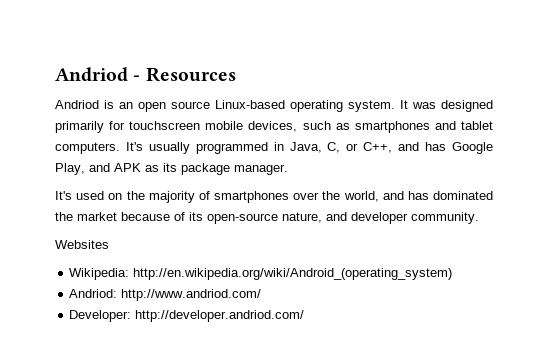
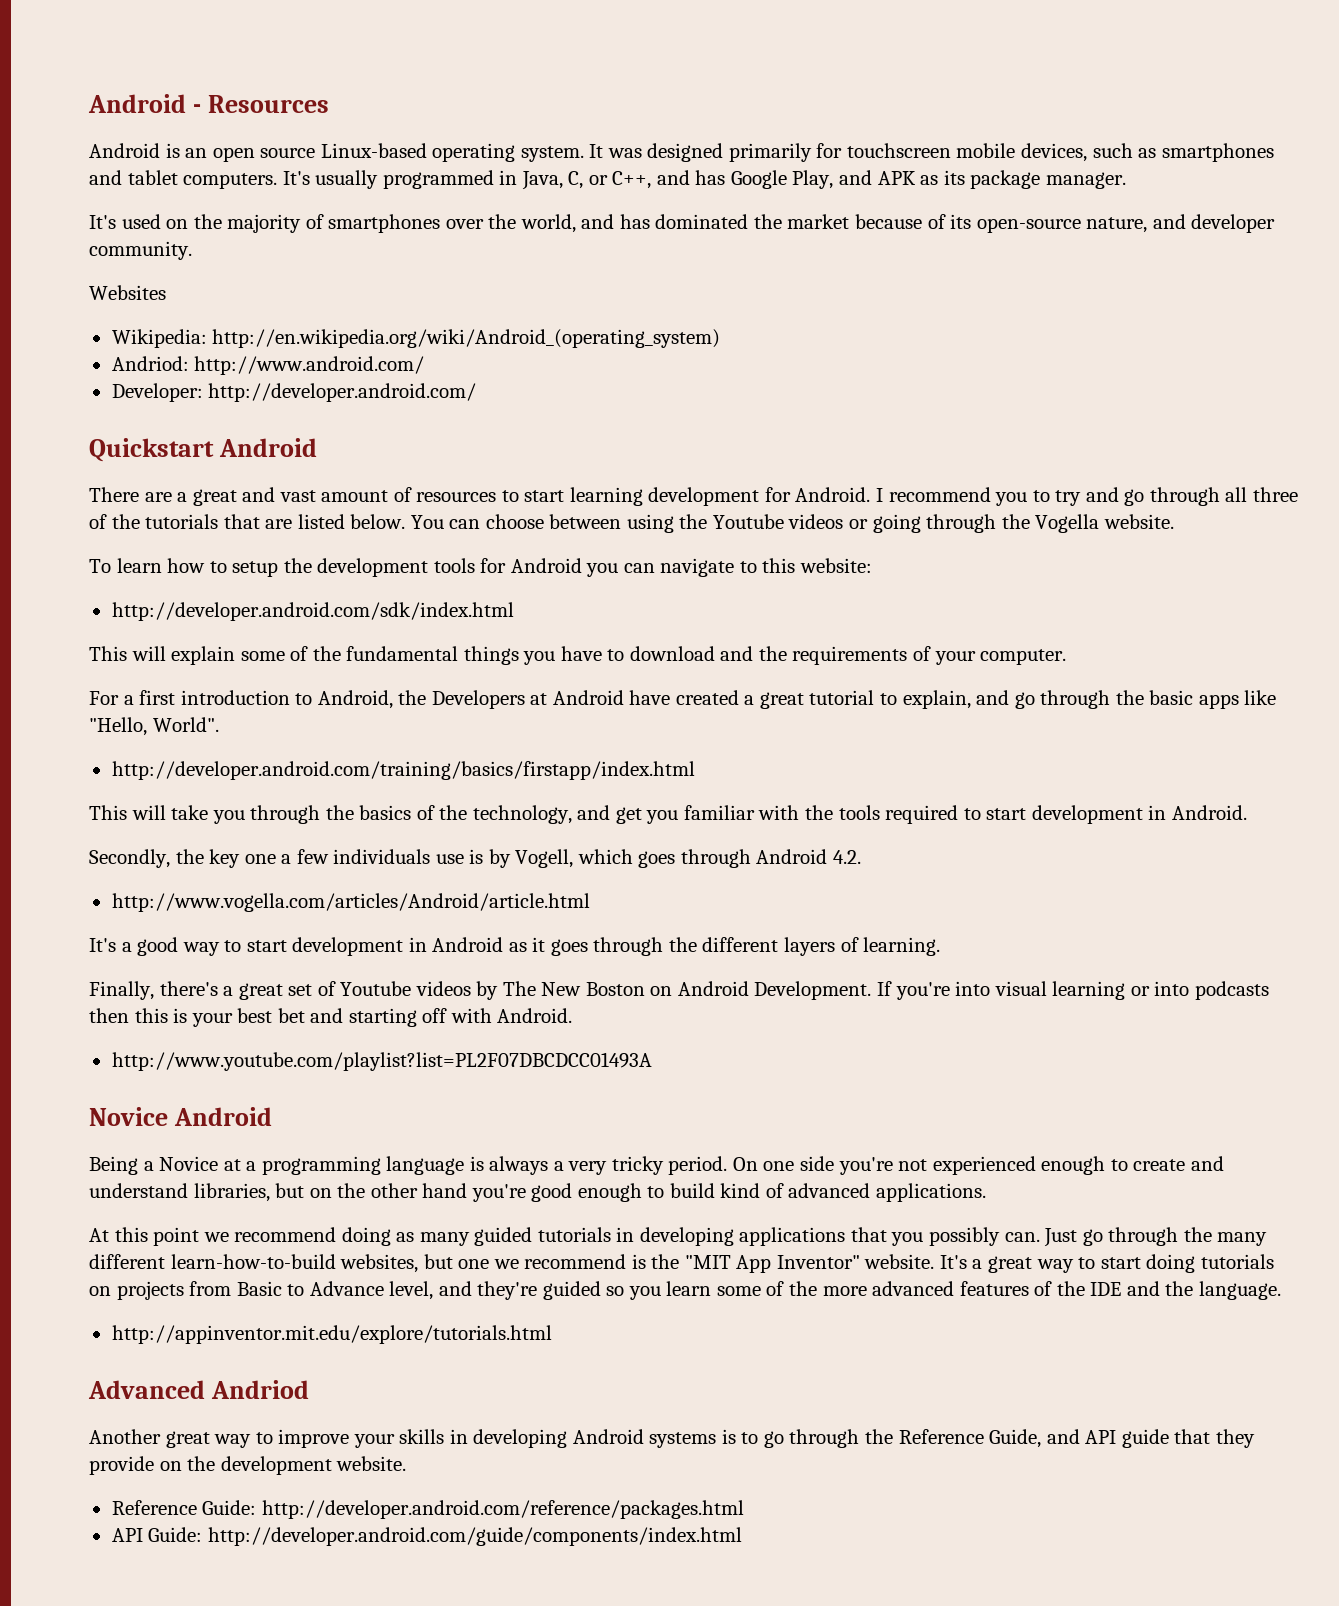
[55,67,128,82] Andriod -> [88,94,186,113] Android
[55,100,99,109] Andriod -> [89,143,160,158] Android
[121,289,262,301] http://www.andriod.com/ -> [194,356,425,375] http://www.android.com/
[135,310,305,322] http://developer.andriod.com/ -> [208,383,477,402] [89,438,318,462] [89,487,1298,506] [89,514,1174,533] [89,558,873,577] [111,602,514,621] [89,646,1067,665] [89,690,1277,709] [89,717,219,736] [111,761,695,780] [89,805,1247,824] [89,849,862,868] [111,893,590,912] [89,937,941,956] [89,981,1269,1000] [89,1008,573,1027] [111,1052,652,1071] [89,1107,273,1126] [89,1156,1224,1175] [89,1183,987,1202] [89,1227,1268,1247] [89,1254,1274,1273] [89,1281,1281,1300] [111,1325,552,1344] [88,1380,310,1399] [89,1429,1255,1448] [89,1456,407,1475] [111,1500,744,1519] [111,1527,742,1546] http://developer.android.com/ // Quickstart Android // There are a great and vast amount of resources to start learning development for Android. I recommend you to try and go through all three of the tutorials that are listed below. You can choose between using the Youtube videos or going through the Vogella website. // To learn how to setup the development tools for Android you can navigate to this website: // http://developer.android.com/sdk/index.html // This will explain some of the fundamental things you have to download and the requirements of your computer. // For a first introduction to Android, the Developers at Android have created a great tutorial to explain, and go through the basic apps like "Hello, World". // http://developer.android.com/training/basics/firstapp/index.html // This will take you through the basics of the technology, and get you familiar with the tools required to start development in Android. // Secondly, the key one a few individuals use is by Vogell, which goes through Android 4.2. // http://www.vogella.com/articles/Android/article.html // It's a good way to start development in Android as it goes through the different layers of learning. // Finally, there's a great set of Youtube videos by The New Boston on Android Development. If you're into visual learning or into podcasts then this is your best bet and starting off with Android. // http://www.youtube.com/playlist?list=PL2F07DBCDCC01493A // Novice Android // Being a Novice at a programming language is always a very tricky period. On one side you're not experienced enough to create and understand libraries, but on the other hand you're good enough to build kind of advanced applications. // At this point we recommend doing as many guided tutorials in developing applications that you possibly can. Just go through the many different learn-how-to-build websites, but one we recommend is the "MIT App Inventor" website. It's a great way to start doing tutorials on projects from Basic to Advance level, and they're guided so you learn some of the more advanced features of the IDE and the language. // http://appinventor.mit.edu/explore/tutorials.html // Advanced Andriod // Another great way to improve your skills in developing Android systems is to go through the Reference Guide, and API guide that they provide on the development website. // Reference Guide: http://developer.android.com/reference/packages.html // API Guide: http://developer.android.com/guide/components/index.html

